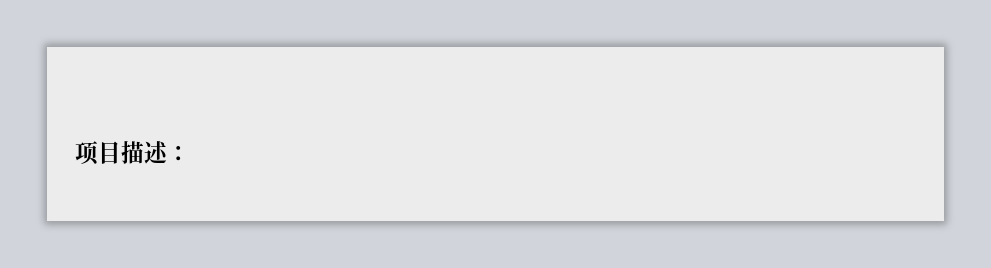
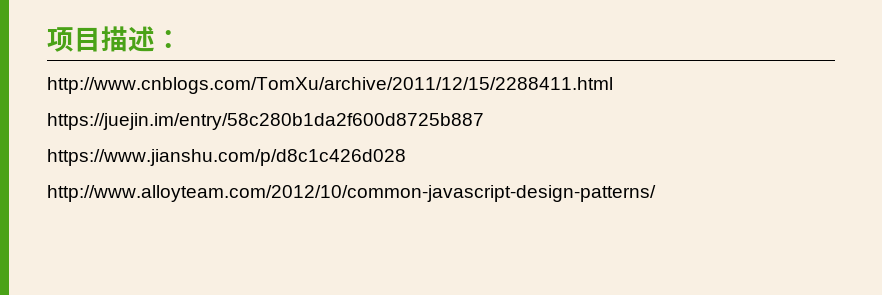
(190, 153) none -> [47,77,613,94] [47,113,484,130] [47,149,406,166] [47,185,656,202] // http://www.cnblogs.com/TomXu/archive/2011/12/15/2288411.html // https://juejin.im/entry/58c280b1da2f600d8725b887 // https://www.jianshu.com/p/d8c1c426d028 // http://www.alloyteam.com/2012/10/common-javascript-design-patterns/

